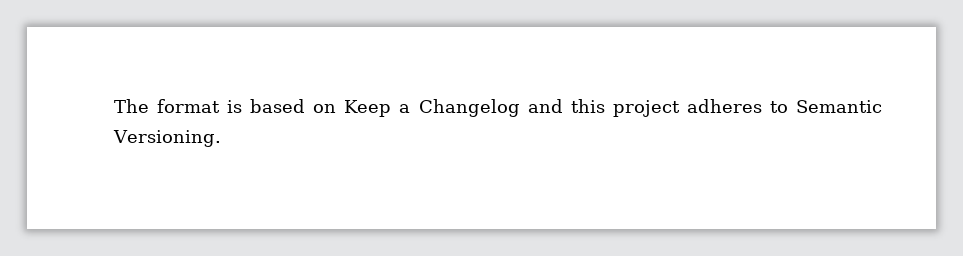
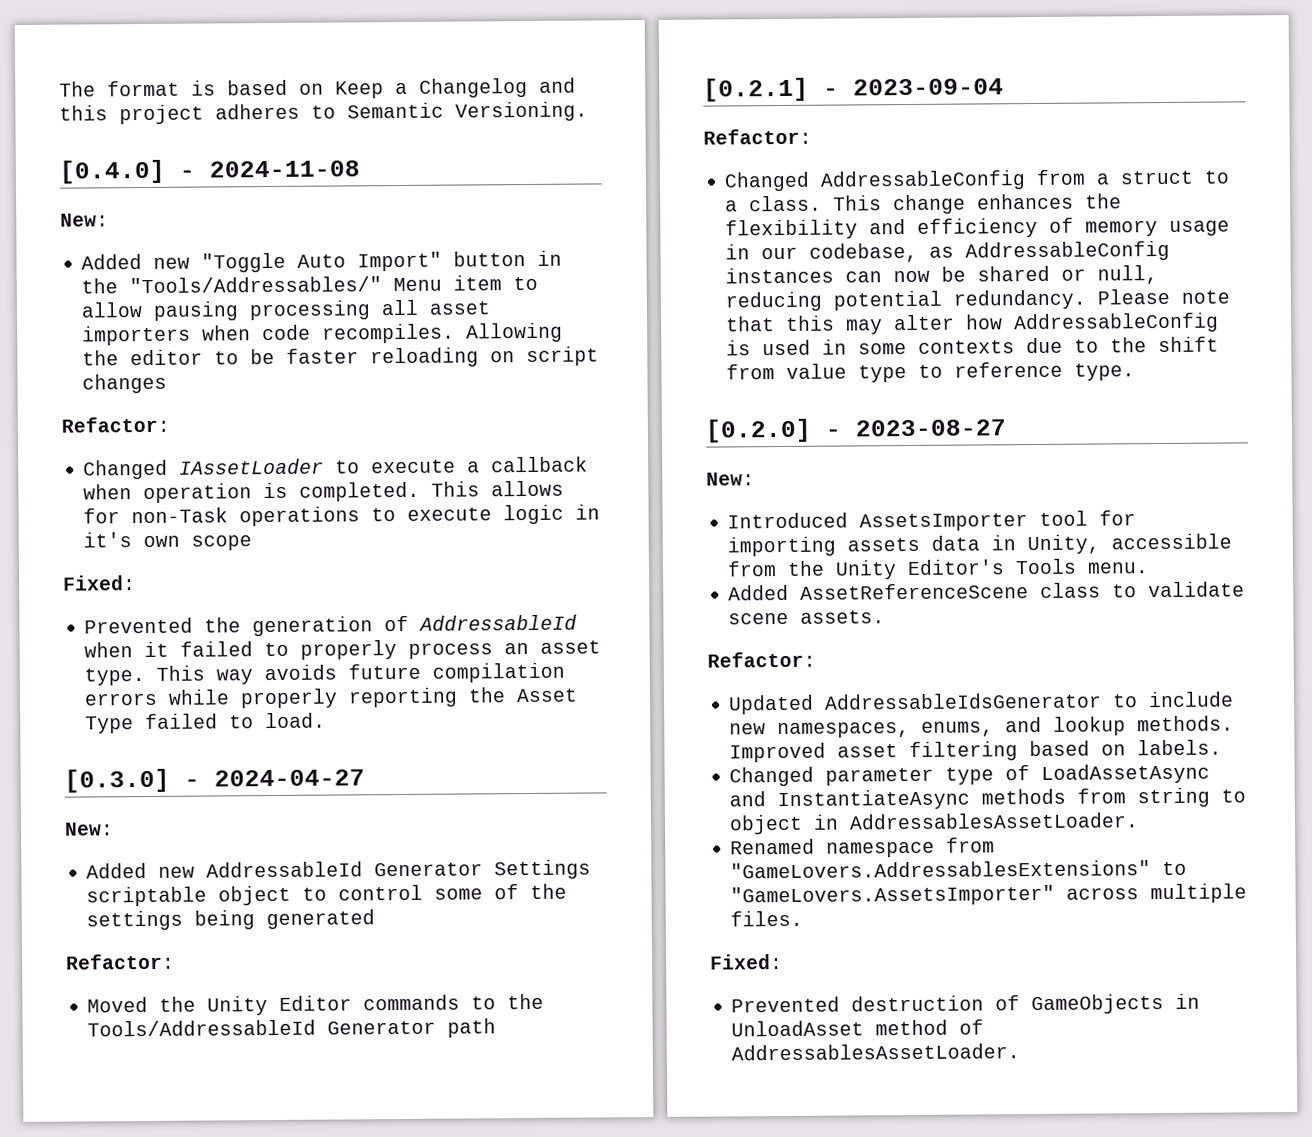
(221, 138) none -> [59,159,360,184] [60,213,109,227] [81,250,563,273] [81,275,539,294] [81,299,491,321] [82,322,564,346] [82,346,600,368] [82,373,168,394] [61,416,170,433] [83,456,589,480] [83,480,565,504] [83,504,601,527] [83,532,253,551] [63,575,136,591] [84,614,578,637] [84,640,602,660] [84,662,566,686] [84,687,579,709] [85,712,327,734] [64,768,365,793] [64,822,114,836] [86,859,592,880] [86,883,568,907] [86,909,376,931] [66,953,175,970] [87,993,545,1016] [87,1018,497,1038] [703,77,1004,102] [703,128,812,145] [724,169,1230,192] [725,193,1123,215] [725,217,1231,240] [725,240,1171,263] [725,265,1159,285] [725,288,1231,312] [726,312,1220,335] [726,336,1220,356] [726,361,1136,383] [705,418,1006,443] [706,472,755,486] [727,510,1137,532] [727,533,1233,557] [727,558,1150,580] [728,581,1246,601] [728,610,886,625] [707,651,816,668] [728,691,1235,715] [729,715,1235,739] [729,739,1223,763] [729,763,1211,787] [729,787,1247,811] [729,812,1140,835] [730,837,996,858] [730,860,1188,879] [730,883,1248,907] [730,910,804,927] [710,954,783,970] [731,993,1201,1015] [731,1019,985,1037] [731,1043,1021,1061] // [0.4.0] - 2024-11-08 // New: // Added new "Toggle Auto Import" button in the "Tools/Addressables/" Menu item to allow pausing processing all asset importers when code recompiles. Allowing the editor to be faster reloading on script changes // Refactor: // Changed IAssetLoader to execute a callback when operation is completed. This allows for non-Task operations to execute logic in it's own scope // Fixed: // Prevented the generation of AddressableId when it failed to properly process an asset type. This way avoids future compilation errors while properly reporting the Asset Type failed to load. // [0.3.0] - 2024-04-27 // New: // Added new AddressableId Generator Settings scriptable object to control some of the settings being generated // Refactor: // Moved the Unity Editor commands to the Tools/AddressableId Generator path // [0.2.1] - 2023-09-04 // Refactor: // Changed AddressableConfig from a struct to a class. This change enhances the flexibility and efficiency of memory usage in our codebase, as AddressableConfig instances can now be shared or null, reducing potential redundancy. Please note that this may alter how AddressableConfig is used in some contexts due to the shift from value type to reference type. // [0.2.0] - 2023-08-27 // New: // Introduced AssetsImporter tool for importing assets data in Unity, accessible from the Unity Editor's Tools menu. // Added AssetReferenceScene class to validate scene assets. // Refactor: // Updated AddressableIdsGenerator to include new namespaces, enums, and lookup methods. Improved asset filtering based on labels. // Changed parameter type of LoadAssetAsync and InstantiateAsync methods from string to object in AddressablesAssetLoader. // Renamed namespace from "GameLovers.AddressablesExtensions" to "GameLovers.AssetsImporter" across multiple files. // Fixed: // Prevented destruction of GameObjects in UnloadAsset method of AddressablesAssetLoader.

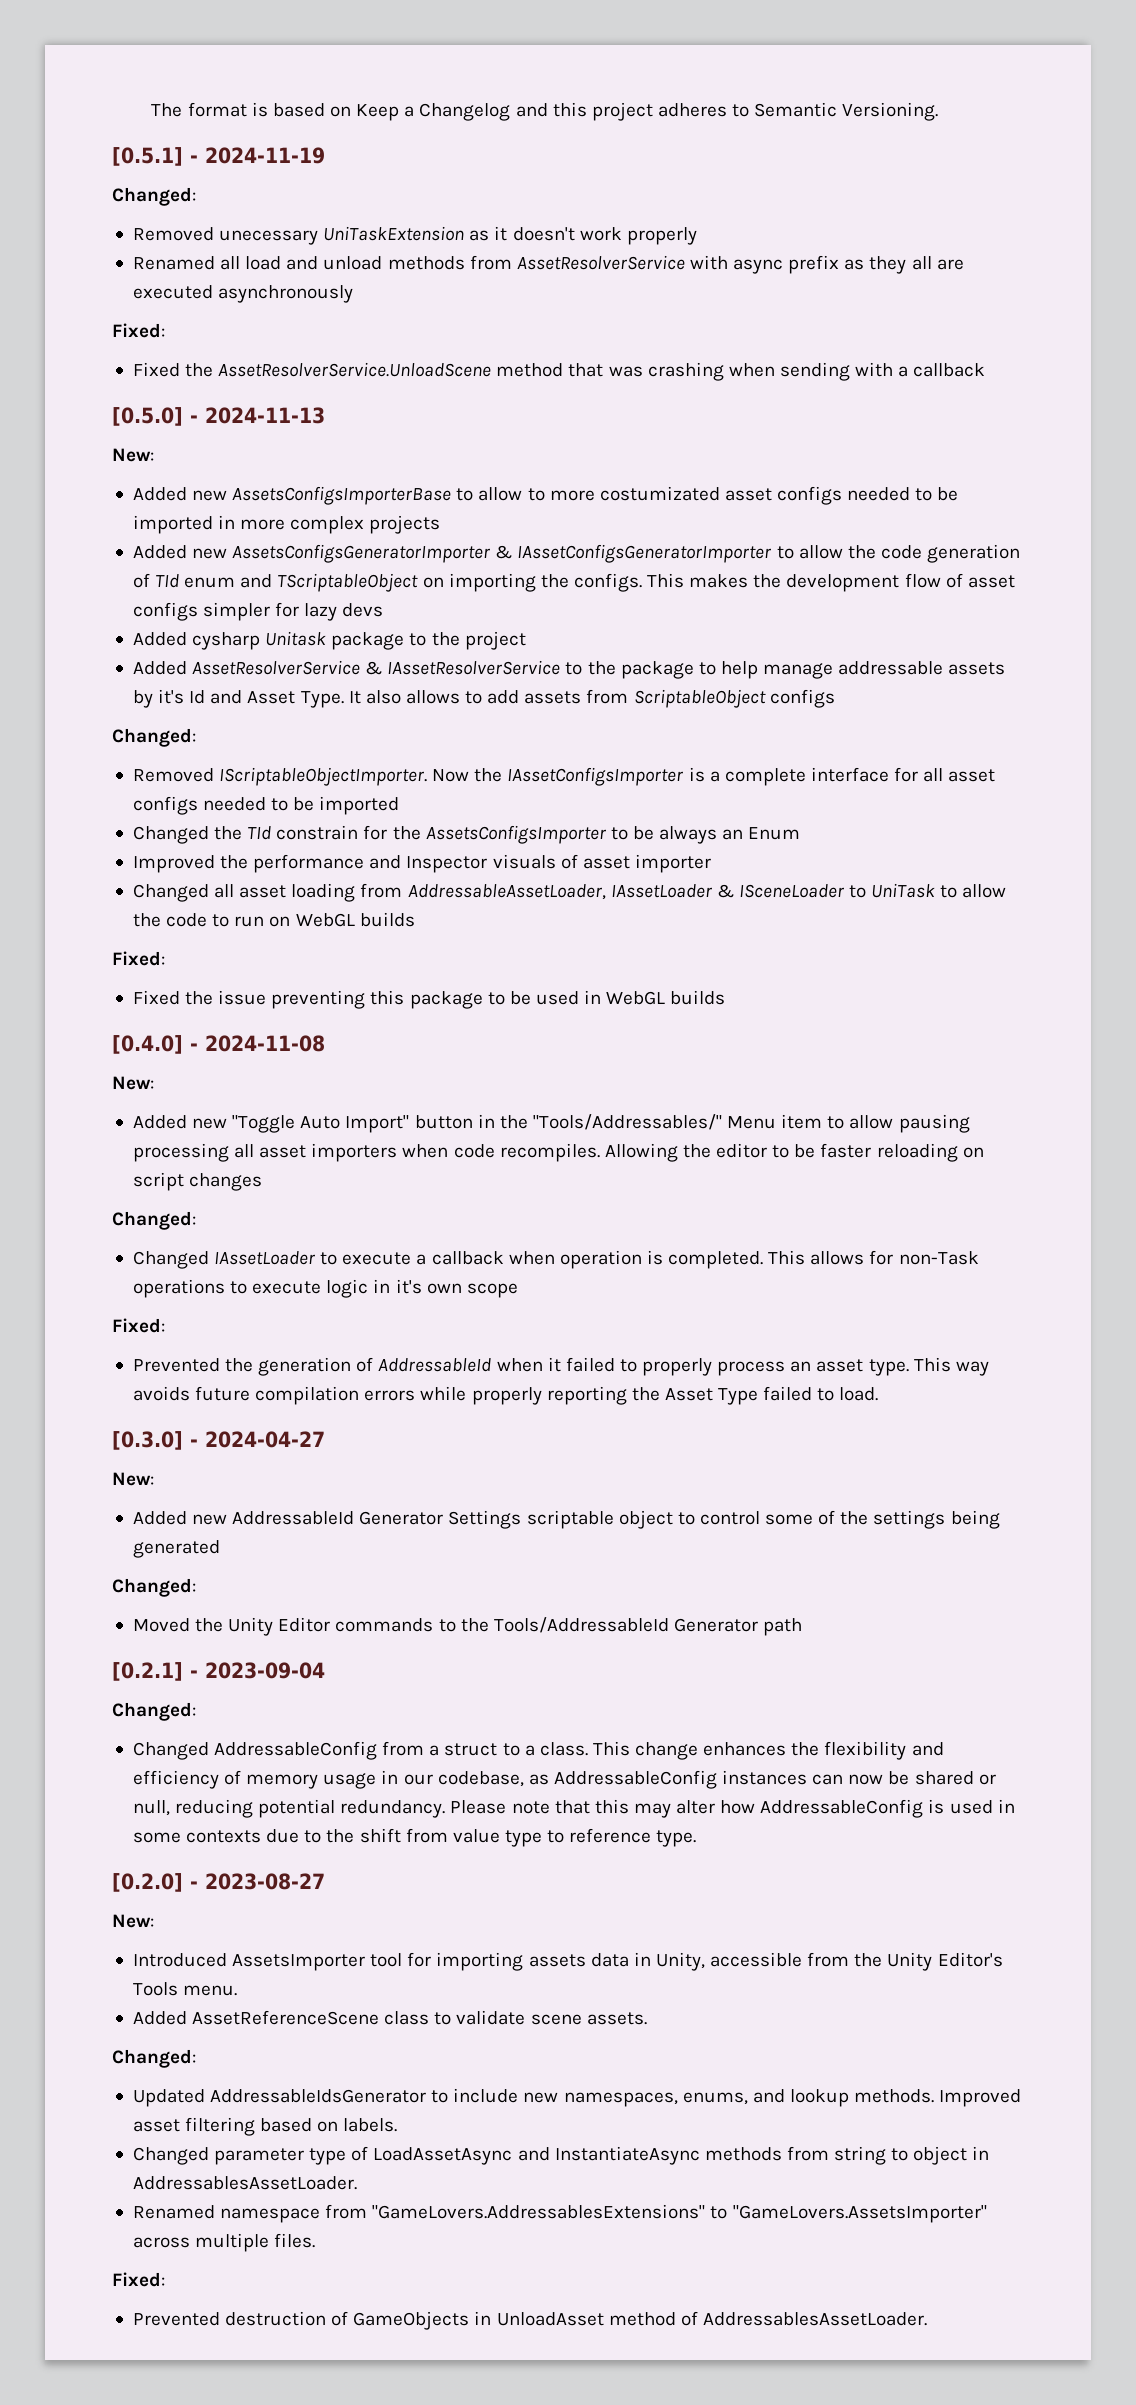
(588, 111) none -> [112,147,325,166] [112,187,196,206] [132,226,697,245] [132,255,964,274] [132,285,354,303] [112,323,165,338] [132,362,986,381] [112,407,325,426] [112,448,154,462] [132,486,959,505] [132,515,441,534] [132,544,1021,563] [132,573,1015,592] [132,602,384,621] [132,631,526,650] [132,660,1006,679] [132,689,835,708] [112,728,196,747] [132,767,996,786] [132,796,400,815] [132,825,801,844] [132,854,711,873] [132,883,1007,902] [132,912,415,927] [112,951,165,966] [132,990,726,1009] // [0.5.1] - 2024-11-19 // Changed: // Removed unecessary UniTaskExtension as it doesn't work properly // Renamed all load and unload methods from AssetResolverService with async prefix as they all are executed asynchronously // Fixed: // Fixed the AssetResolverService.UnloadScene method that was crashing when sending with a callback // [0.5.0] - 2024-11-13 // New: // Added new AssetsConfigsImporterBase to allow to more costumizated asset configs needed to be imported in more complex projects // Added new AssetsConfigsGeneratorImporter & IAssetConfigsGeneratorImporter to allow the code generation of TId enum and TScriptableObject on importing the configs. This makes the development flow of asset configs simpler for lazy devs // Added cysharp Unitask package to the project // Added AssetResolverService & IAssetResolverService to the package to help manage addressable assets by it's Id and Asset Type. It also allows to add assets from ScriptableObject configs // Changed: // Removed IScriptableObjectImporter. Now the IAssetConfigsImporter is a complete interface for all asset configs needed to be imported // Changed the TId constrain for the AssetsConfigsImporter to be always an Enum // Improved the performance and Inspector visuals of asset importer // Changed all asset loading from AddressableAssetLoader, IAssetLoader & ISceneLoader to UniTask to allow the code to run on WebGL builds // Fixed: // Fixed the issue preventing this package to be used in WebGL builds
[61,416,170,433] Refactor: -> [112,1211,196,1230] Changed:
[66,953,175,970] Refactor: -> [112,1578,196,1597] Changed:
[703,128,812,145] Refactor: -> [112,1702,196,1721] Changed:
[707,651,816,668] Refactor: -> [112,2049,196,2068] Changed:

